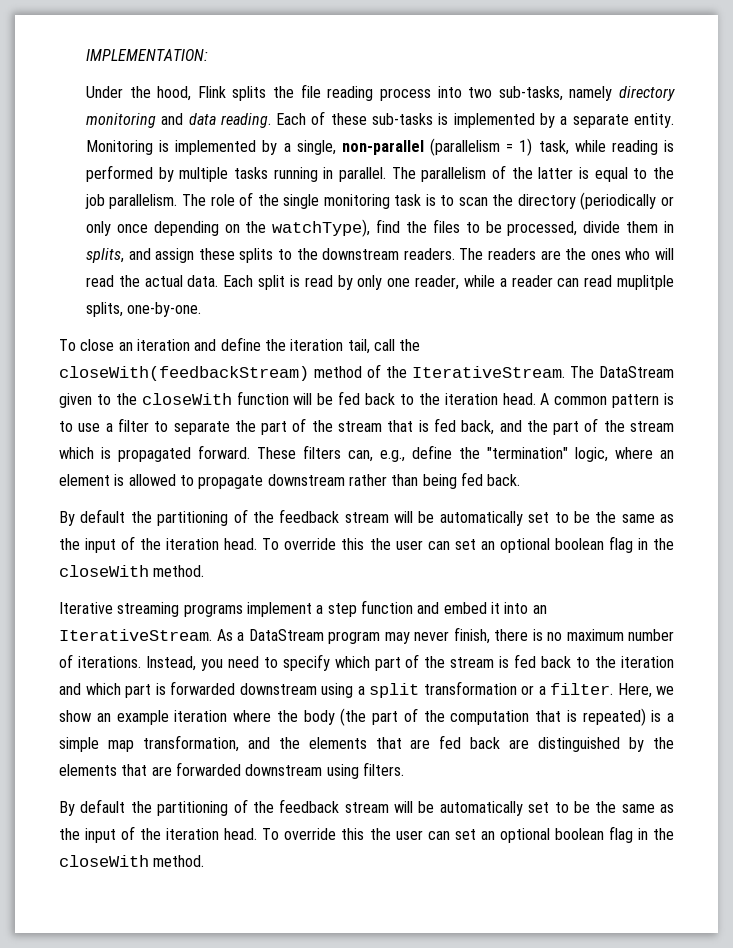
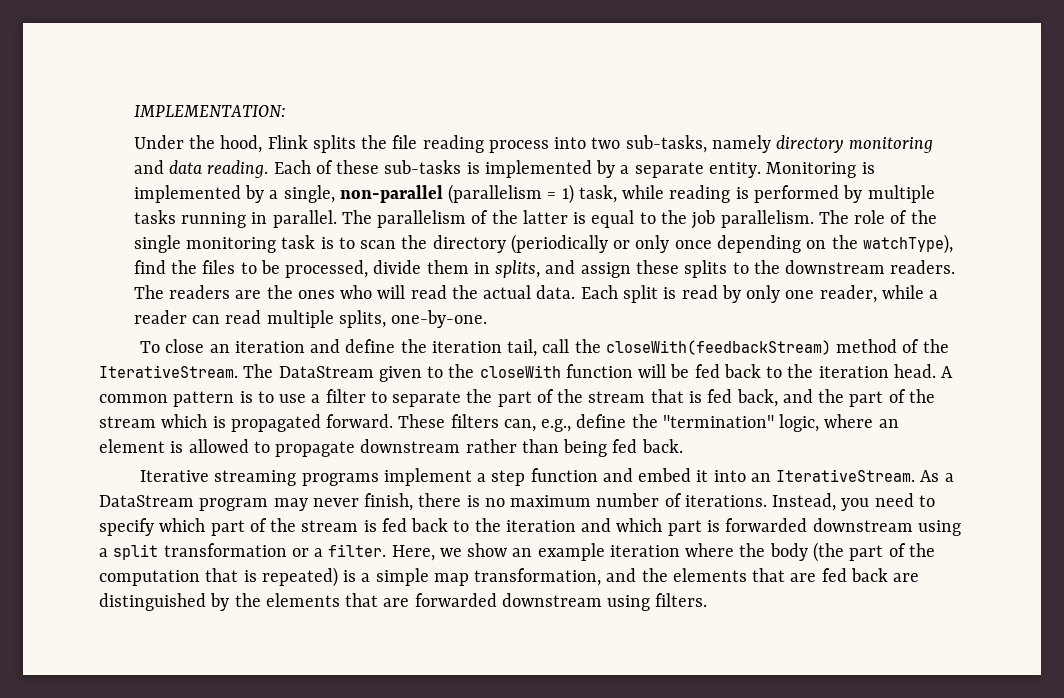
[617,275,674,290] muplitple -> [266,310,334,328] multiple
[59,509,674,526] [59,536,674,553] [59,565,205,577] // By default the partitioning of the feedback stream will be automatically set to be the same as the input of the iteration head. To override this the user can set an optional boolean flag in the closeWith method. -> (683, 446) none
[59,799,674,816] [59,826,674,843] [59,855,205,867] // By default the partitioning of the feedback stream will be automatically set to be the same as the input of the iteration head. To override this the user can set an optional boolean flag in the closeWith method. -> (708, 600) none

